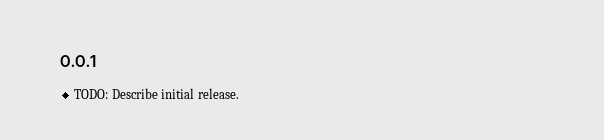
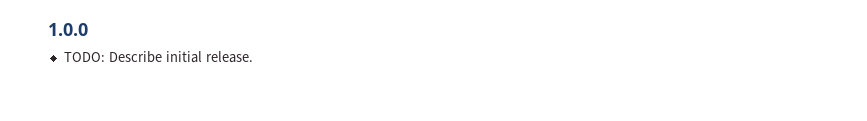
[60,55,96,67] 0.0.1 -> [48,23,88,36] 1.0.0

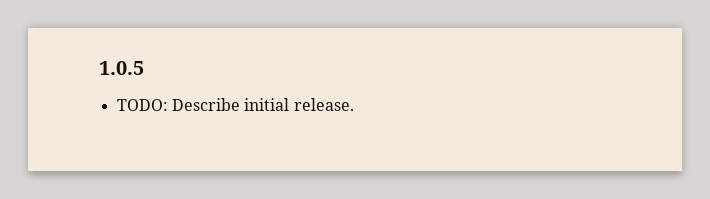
[48,23,88,36] 1.0.0 -> [99,61,144,75] 1.0.5

